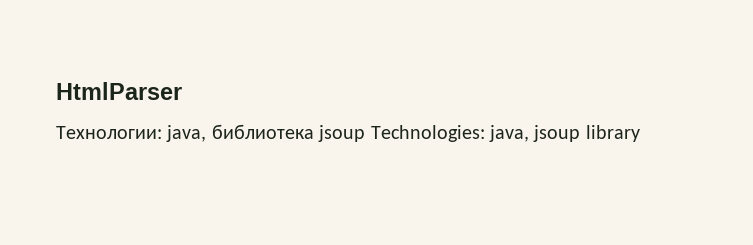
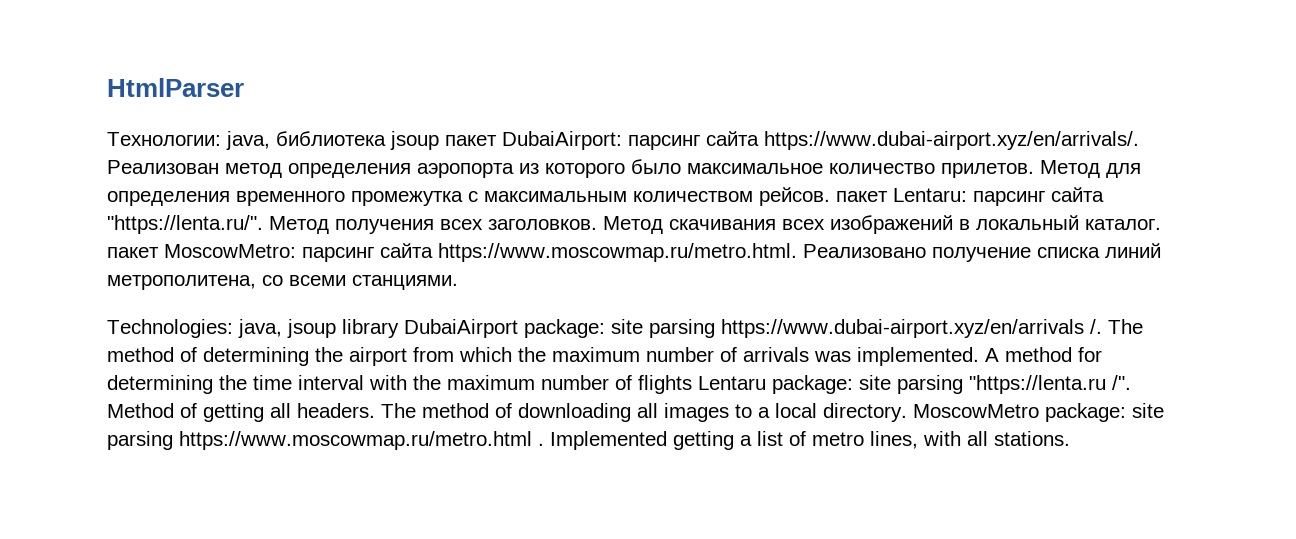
[370,125,640,142] Technologies: java, jsoup library -> [445,131,1139,150] [107,159,1141,178] [107,187,1104,206] [107,215,1161,234] [107,243,1161,262] [107,275,458,290] [107,319,1143,338] [107,347,1102,366] [107,375,1131,394] [107,403,1164,422] [107,431,1070,450] пакет DubaiAirport: парсинг сайта https://www.dubai-airport.xyz/en/arrivals/. Реализован метод определения аэропорта из которого было максимальное количество прилетов. Метод для определения временного промежутка с максимальным количеством рейсов. пакет Lentaru: парсинг сайта "https://lenta.ru/". Метод получения всех заголовков. Метод скачивания всех изображений в локальный каталог. пакет MoscowMetro: парсинг сайта https://www.moscowmap.ru/metro.html. Реализовано получение списка линий метрополитена, со всеми станциями. // Technologies: java, jsoup library DubaiAirport package: site parsing https://www.dubai-airport.xyz/en/arrivals /. The method of determining the airport from which the maximum number of arrivals was implemented. A method for determining the time interval with the maximum number of flights Lentaru package: site parsing "https://lenta.ru /". Method of getting all headers. The method of downloading all images to a local directory. MoscowMetro package: site parsing https://www.moscowmap.ru/metro.html . Implemented getting a list of metro lines, with all stations.

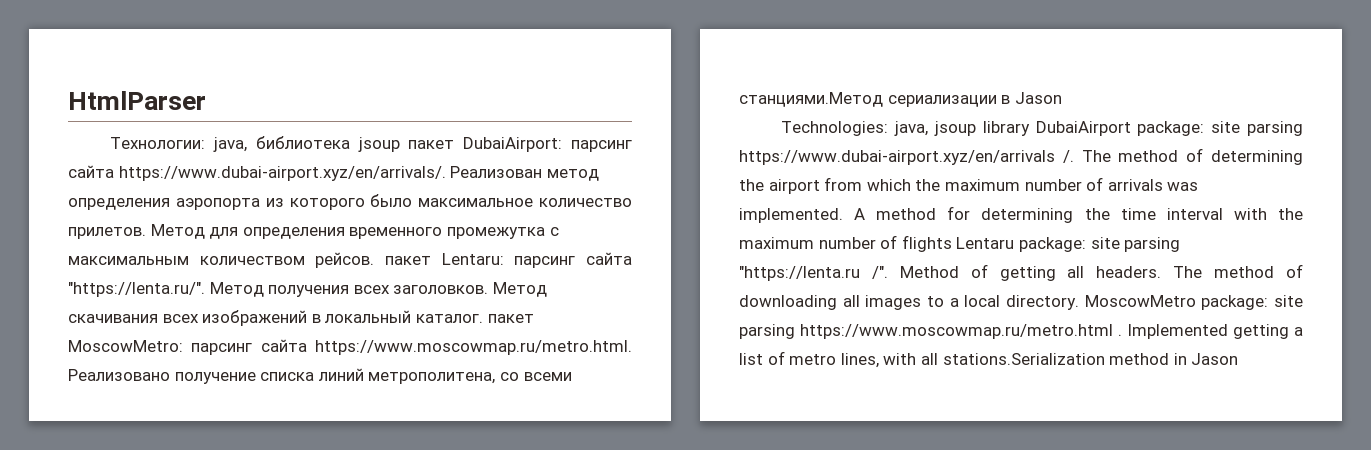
[352,275,458,290] станциями. -> [739,92,1062,107] станциями.Метод сериализации в Jason
[994,431,1070,446] stations. -> [942,353,1239,365] stations.Serialization method in Jason

